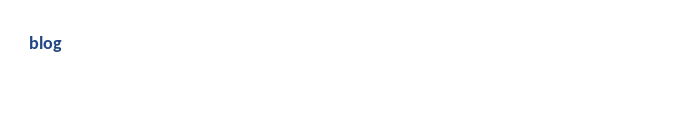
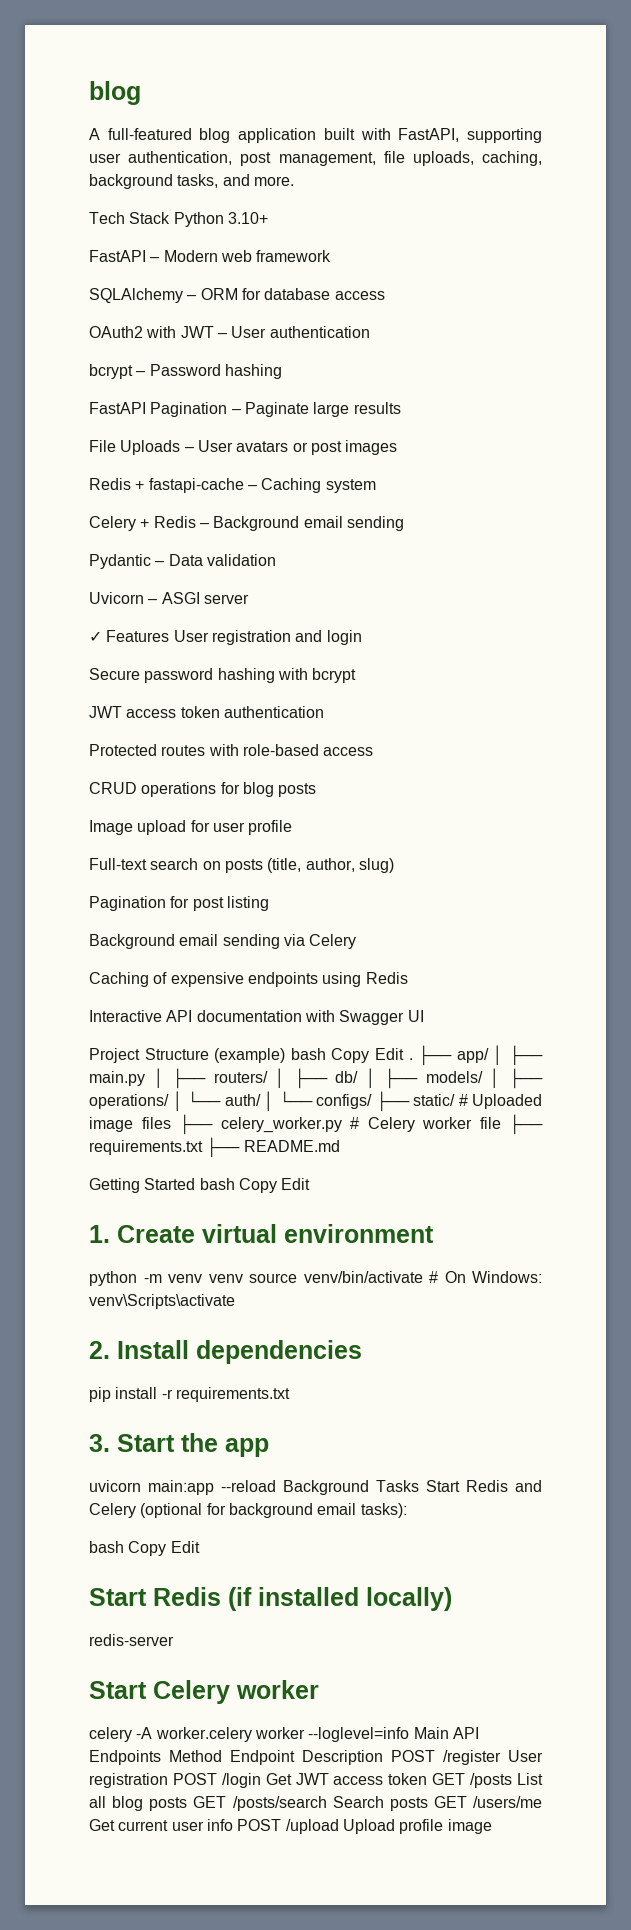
[29,36,62,52] blog -> [89,81,141,105] [89,128,542,143] [89,151,543,166] [89,174,294,189] [89,212,268,227] [89,250,332,262] [89,288,385,303] [89,326,370,338] [89,364,282,379] [89,402,401,417] [89,440,398,455] [89,478,376,493] [89,516,404,531] [89,554,276,569] [89,592,249,604] [89,630,362,645] [89,668,357,683] [89,706,324,718] [89,744,374,756] [89,782,317,797] [89,820,293,835] [89,858,394,873] [89,896,269,911] [89,934,357,949] [89,972,408,987] [89,1010,424,1025] [89,1045,544,1066] [89,1068,544,1089] [89,1091,542,1112] [89,1114,543,1135] [89,1137,340,1158] [89,1178,311,1193] [89,1224,434,1243] [89,1271,542,1286] [89,1294,235,1309] [89,1340,362,1364] [89,1387,290,1402] [89,1433,269,1457] [89,1480,542,1495] [89,1503,407,1518] [89,1541,200,1556] [89,1587,452,1611] [89,1634,174,1646] [89,1680,319,1704] [89,1727,479,1742] [89,1750,543,1765] [89,1773,544,1788] [89,1796,542,1811] [89,1819,492,1834] blog // A full-featured blog application built with FastAPI, supporting user authentication, post management, file uploads, caching, background tasks, and more. // Tech Stack Python 3.10+ // FastAPI – Modern web framework // SQLAlchemy – ORM for database access // OAuth2 with JWT – User authentication // bcrypt – Password hashing // FastAPI Pagination – Paginate large results // File Uploads – User avatars or post images // Redis + fastapi-cache – Caching system // Celery + Redis – Background email sending // Pydantic – Data validation // Uvicorn – ASGI server // ✓ Features User registration and login // Secure password hashing with bcrypt // JWT access token authentication // Protected routes with role-based access // CRUD operations for blog posts // Image upload for user profile // Full-text search on posts (title, author, slug) // Pagination for post listing // Background email sending via Celery // Caching of expensive endpoints using Redis // Interactive API documentation with Swagger UI // Project Structure (example) bash Copy Edit . ├── app/ │ ├── main.py │ ├── routers/ │ ├── db/ │ ├── models/ │ ├── operations/ │ └── auth/ │ └── configs/ ├── static/ # Uploaded image files ├── celery_worker.py # Celery worker file ├── requirements.txt ├── README.md // Getting Started bash Copy Edit // 1. Create virtual environment // python -m venv venv source venv/bin/activate # On Windows: venv\Scripts\activate // 2. Install dependencies // pip install -r requirements.txt // 3. Start the app // uvicorn main:app --reload Background Tasks Start Redis and Celery (optional for background email tasks): // bash Copy Edit // Start Redis (if installed locally) // redis-server // Start Celery worker // celery -A worker.celery worker --loglevel=info Main API Endpoints Method Endpoint Description POST /register User registration POST /login Get JWT access token GET /posts List all blog posts GET /posts/search Search posts GET /users/me Get current user info POST /upload Upload profile image

